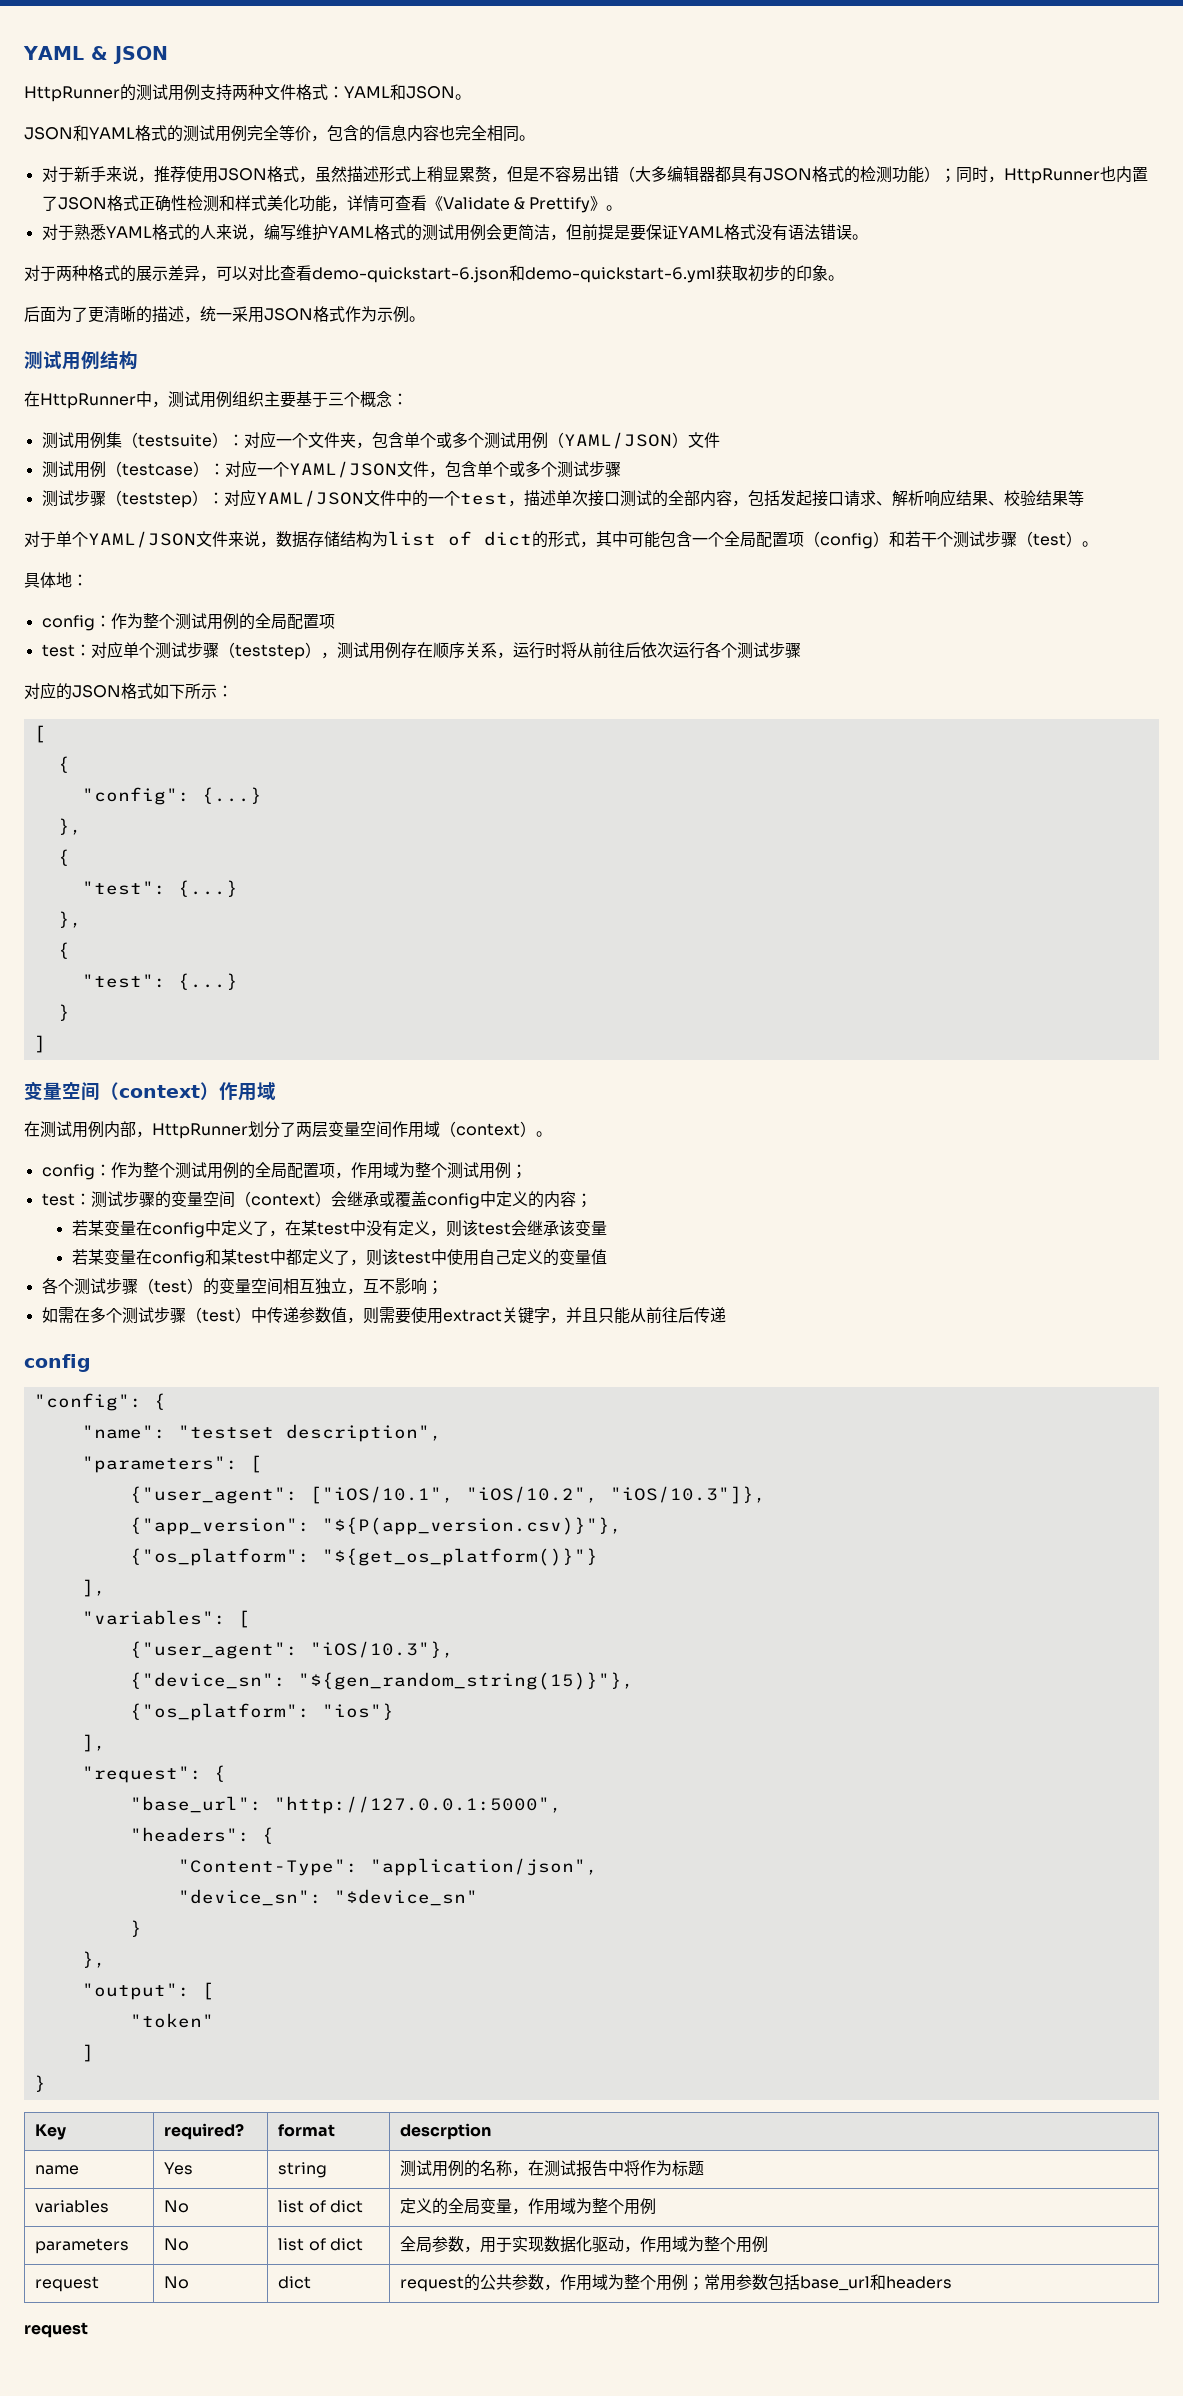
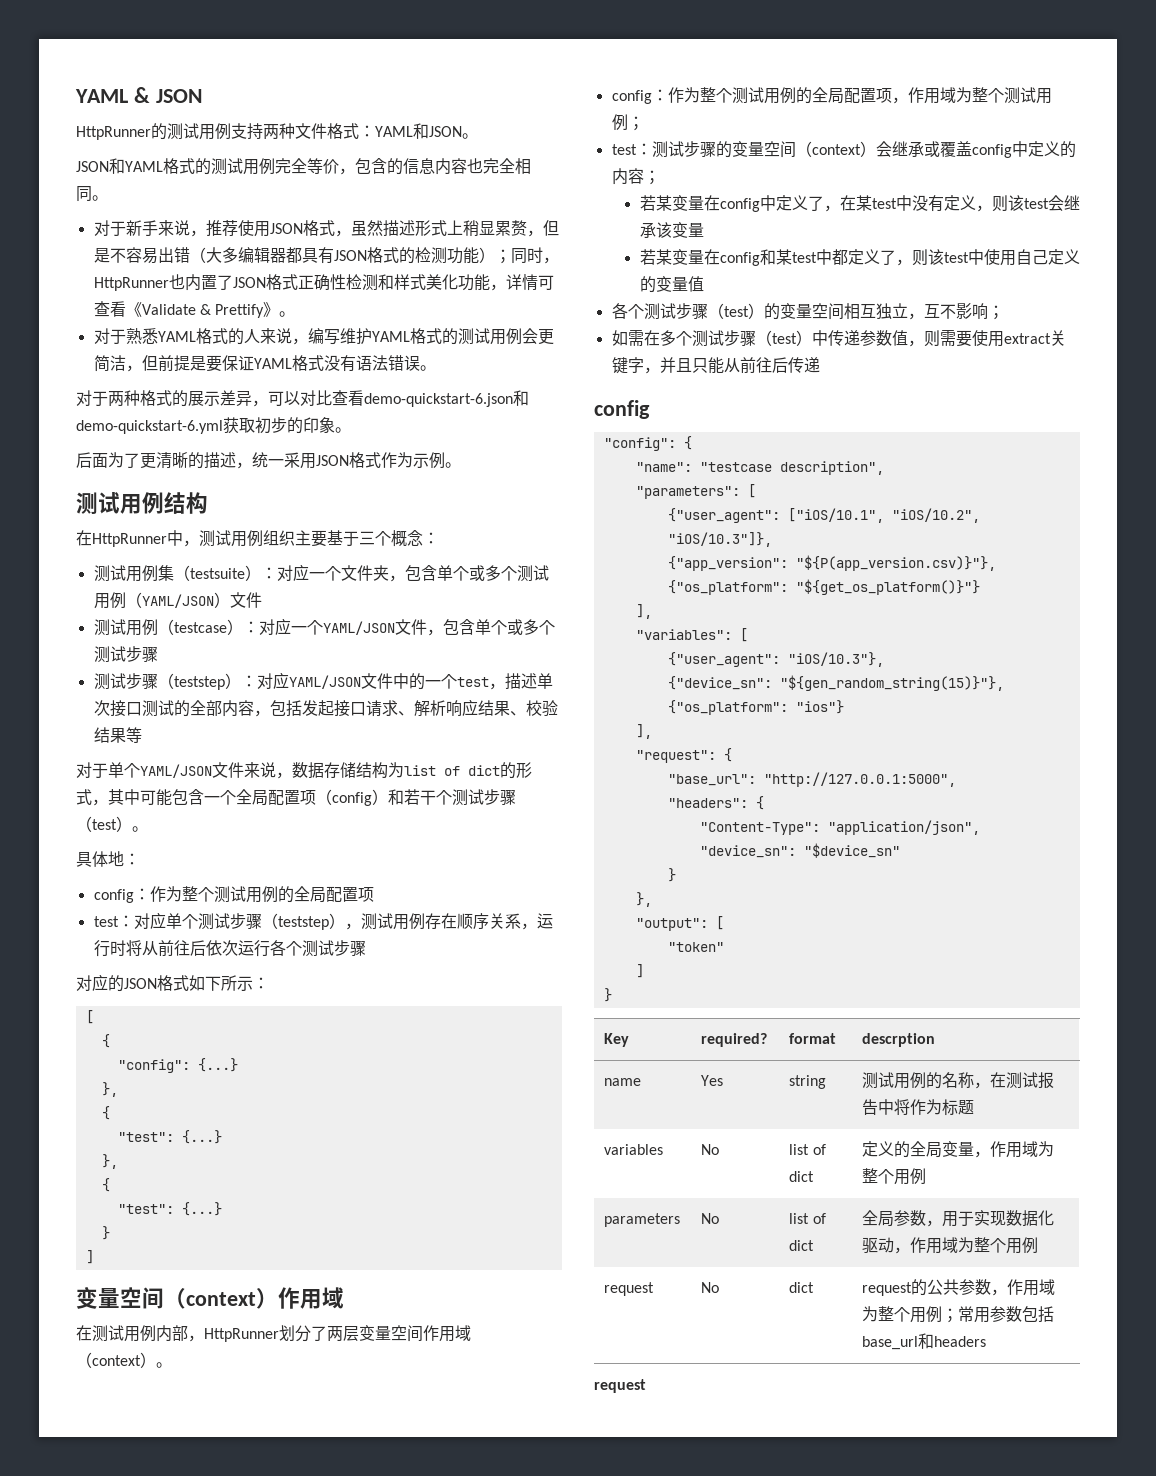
[177,1425,274,1439] "testset -> [699,462,772,472] "testcase

